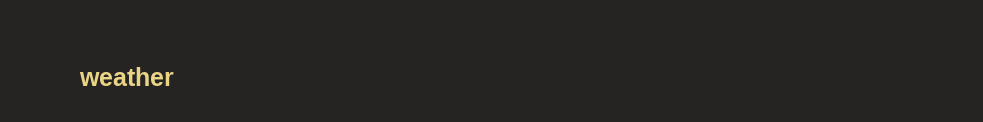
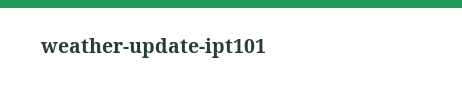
[79,67,174,86] weather -> [40,38,266,58] weather-update-ipt101

